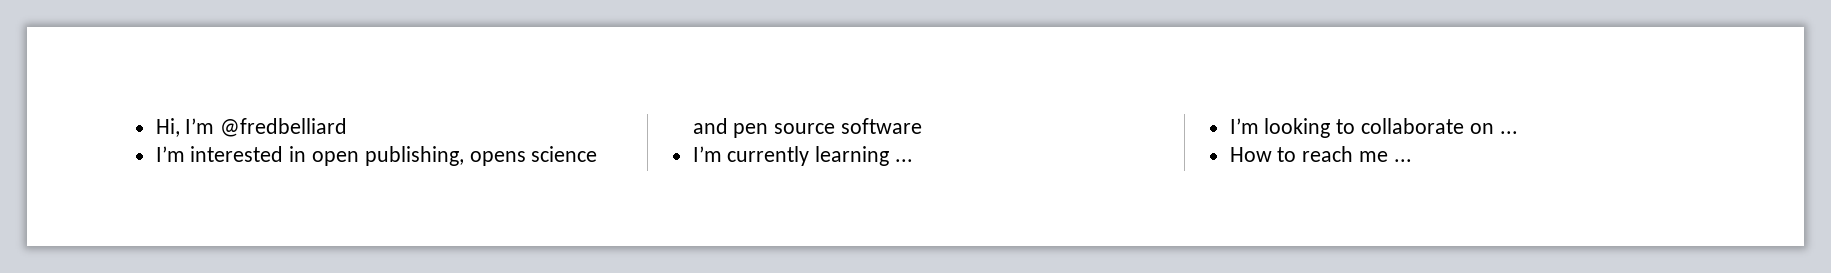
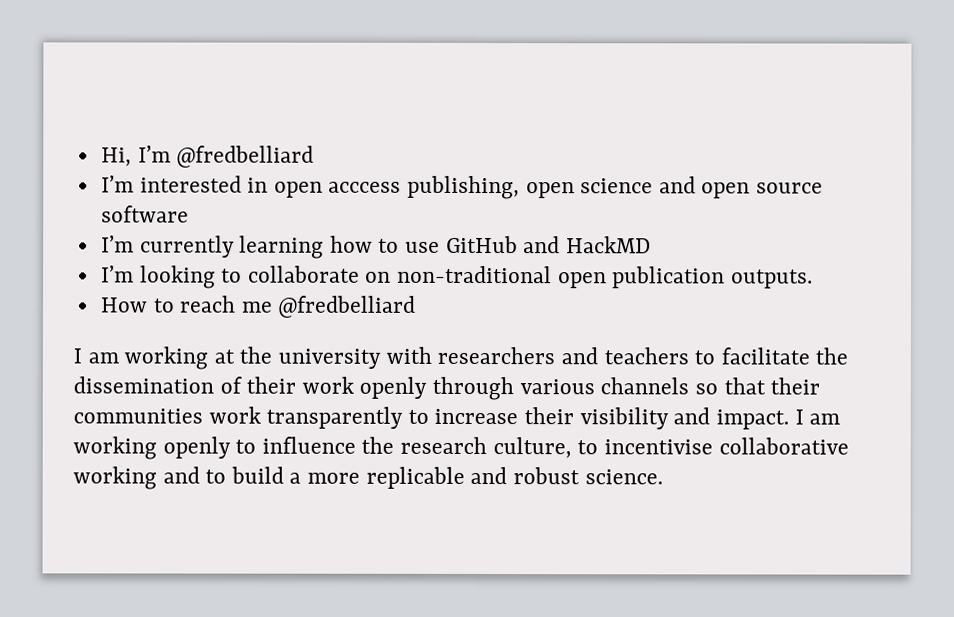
[364,146,526,166] publishing, opens -> [328,175,575,200] acccess publishing, open
[733,123,769,138] pen -> [701,182,751,199] open
[895,159,914,162] ... -> [329,235,651,254] how to use GitHub and HackMD
[1499,131,1518,134] ... -> [397,265,813,289] non-traditional open publication outputs.
[1393,159,1412,162] ... -> [277,295,417,318] [73,346,849,370] [73,376,821,401] [73,406,841,430] [73,436,849,460] [73,466,663,490] @fredbelliard // I am working at the university with researchers and teachers to facilitate the dissemination of their work openly through various channels so that their communities work transparently to increase their visibility and impact. I am working openly to influence the research culture, to incentivise collaborative working and to build a more replicable and robust science.

